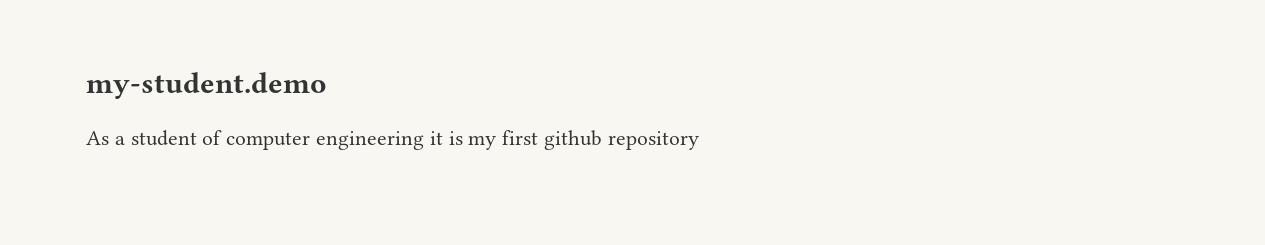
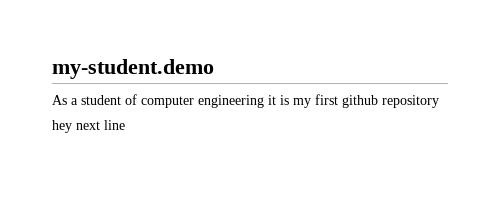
(699, 140) none -> [52,120,125,133] // hey next line

